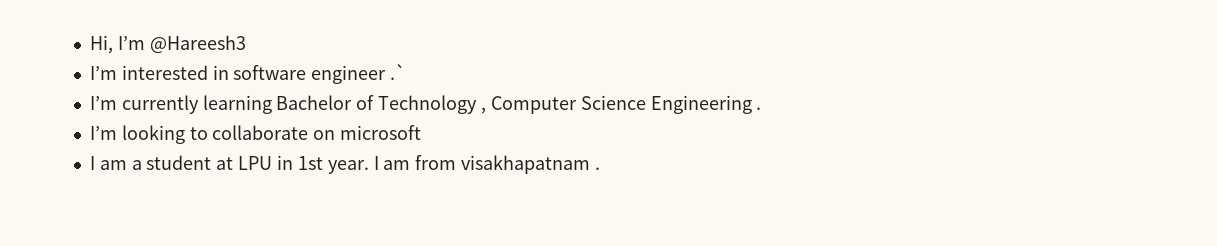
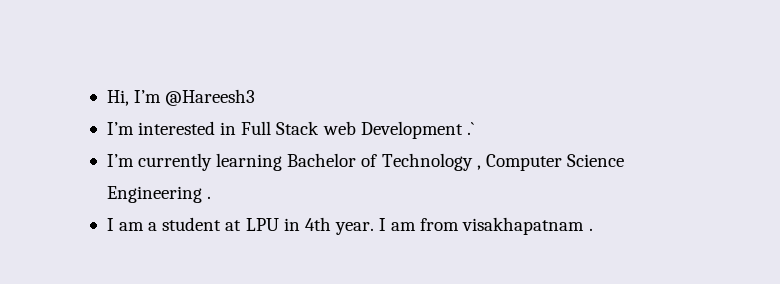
[233,65,387,84] software engineer -> [241,121,463,139] Full Stack web Development
[89,125,422,144] // I’m looking to collaborate on microsoft -> (212, 197) none
[297,156,323,170] 1st -> [304,217,331,231] 4th

